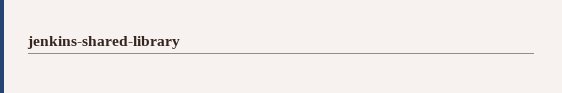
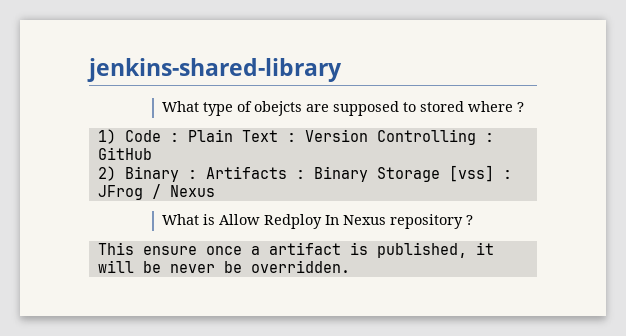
(180, 42) none -> [162,101,525,116] [97,129,494,145] [97,147,152,160] [97,165,512,182] [97,184,215,200] [162,214,474,229] [97,242,494,258] [97,260,350,273] // What type of obejcts are supposed to stored where ? // 1) Code : Plain Text : Version Controlling : GitHub // 2) Binary : Artifacts : Binary Storage [vss] : JFrog / Nexus // What is Allow Redploy In Nexus repository ? // This ensure once a artifact is published, it will be never be overridden.

